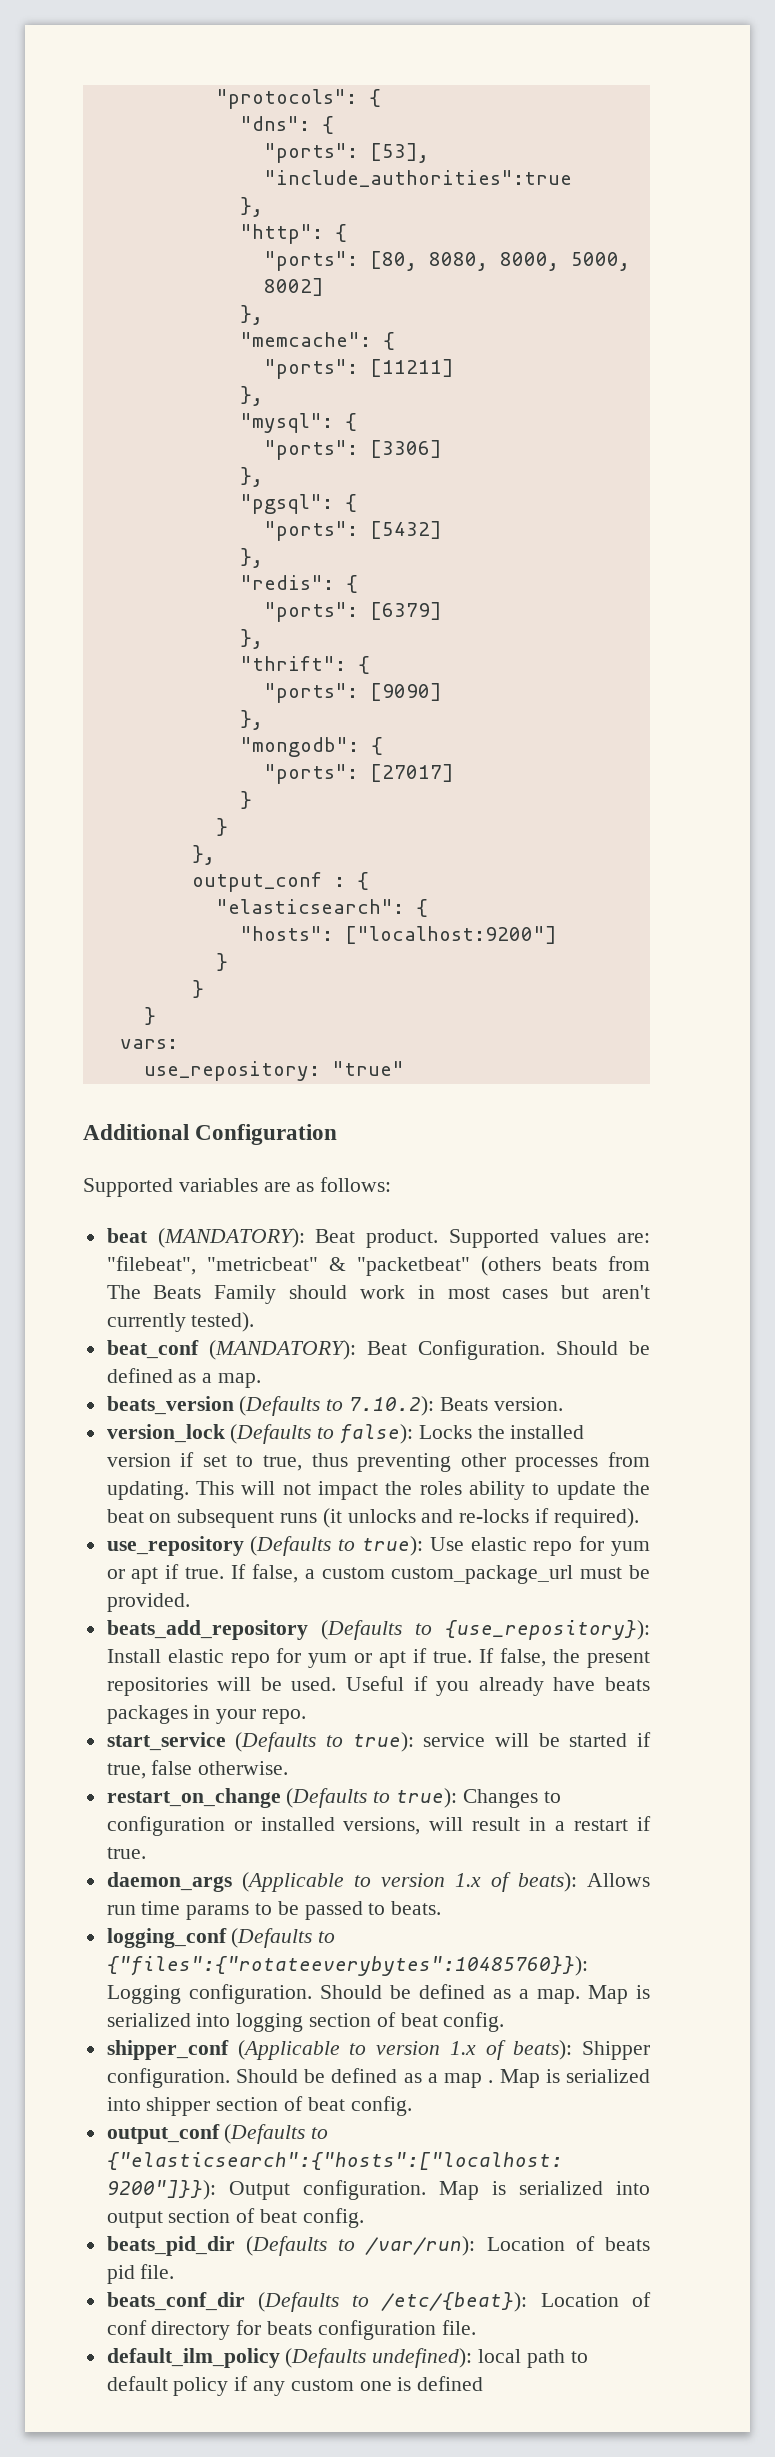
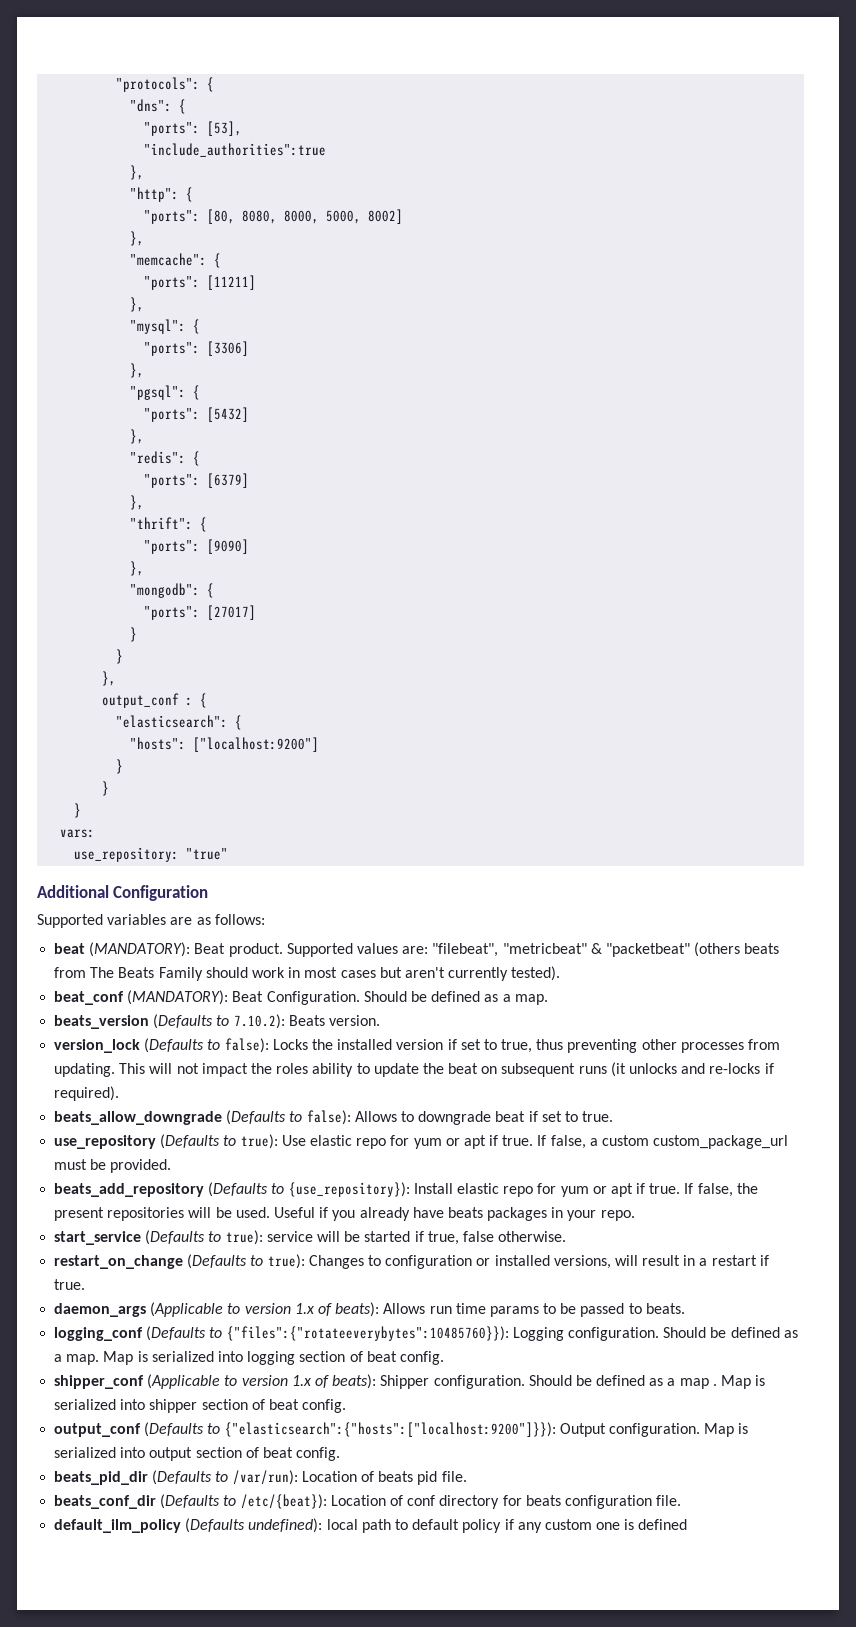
(639, 1518) none -> [54,1110,614,1125] // beats_allow_downgrade (Defaults to false): Allows to downgrade beat if set to true.

